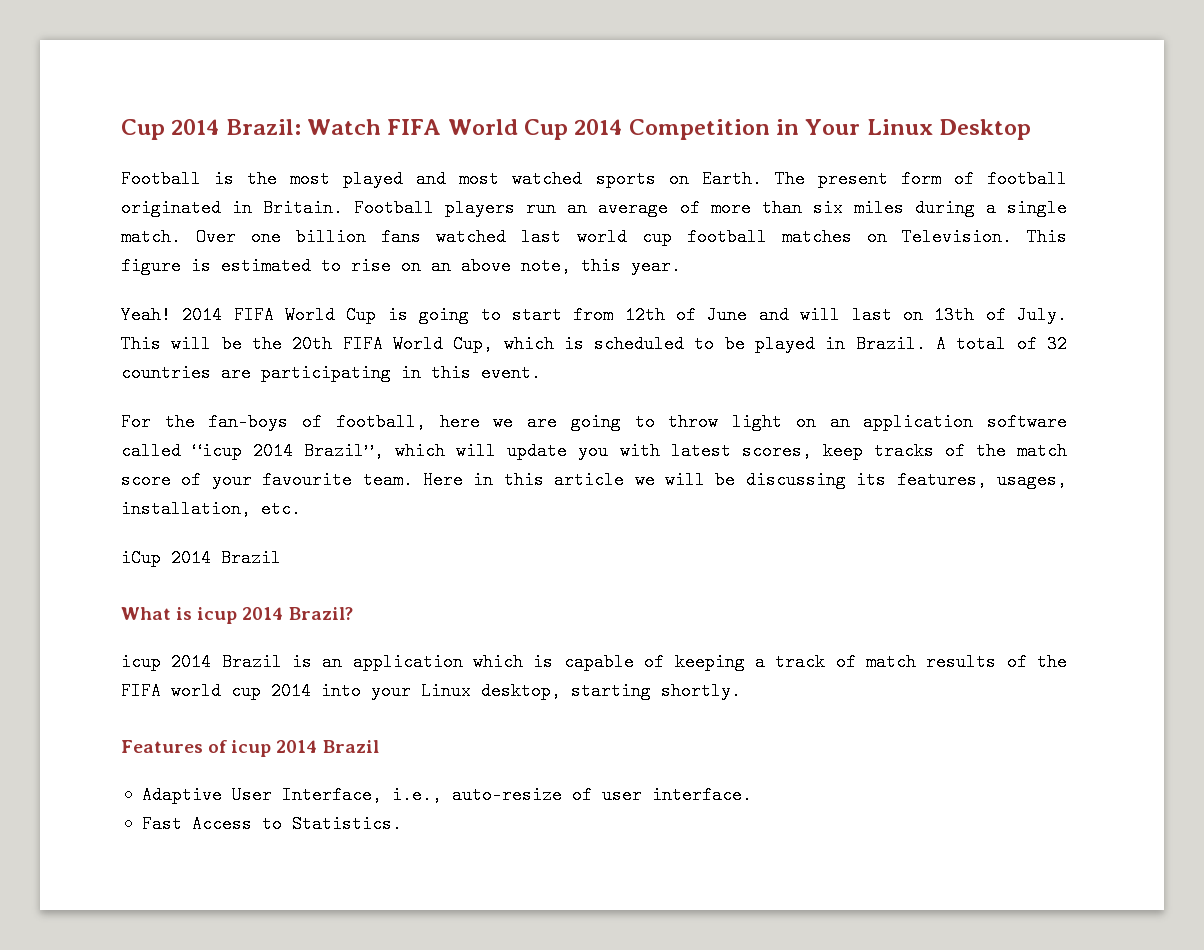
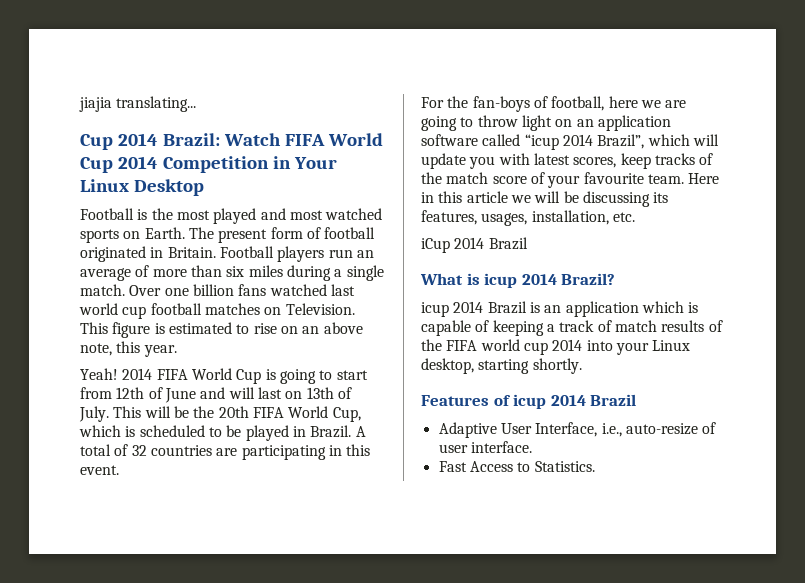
(121, 129) none -> [79,96,197,112] jiajia translating... //

